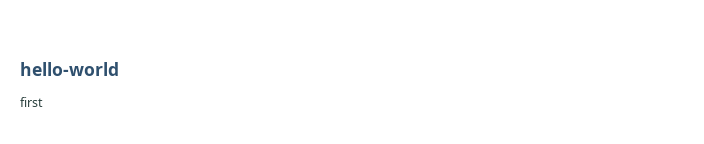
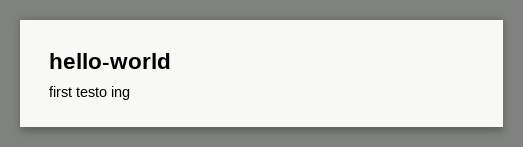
(43, 102) none -> [76,86,130,100] testo ing

